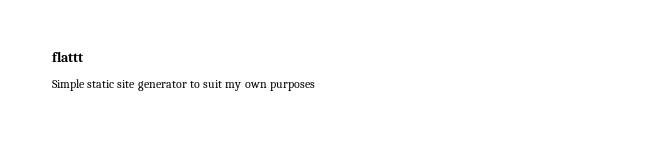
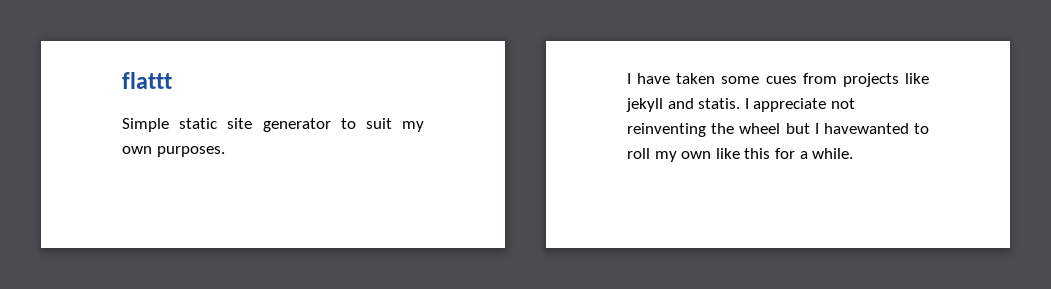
[269,82,315,91] purposes -> [156,146,225,157] [627,73,929,87] [626,98,855,112] [627,123,929,137] [627,148,854,162] purposes. // I have taken some cues from projects like jekyll and statis. I appreciate not reinventing the wheel but I havewanted to roll my own like this for a while.

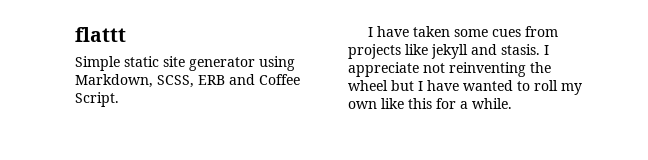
[340,118,424,132] [122,146,225,157] to suit my own purposes. -> [259,56,295,71] [75,74,300,88] [75,92,119,107] using Markdown, SCSS, ERB and Coffee Script.
[698,98,741,109] statis. -> [501,44,540,55] stasis.
[823,123,909,134] havewanted -> [427,80,513,91] have wanted

